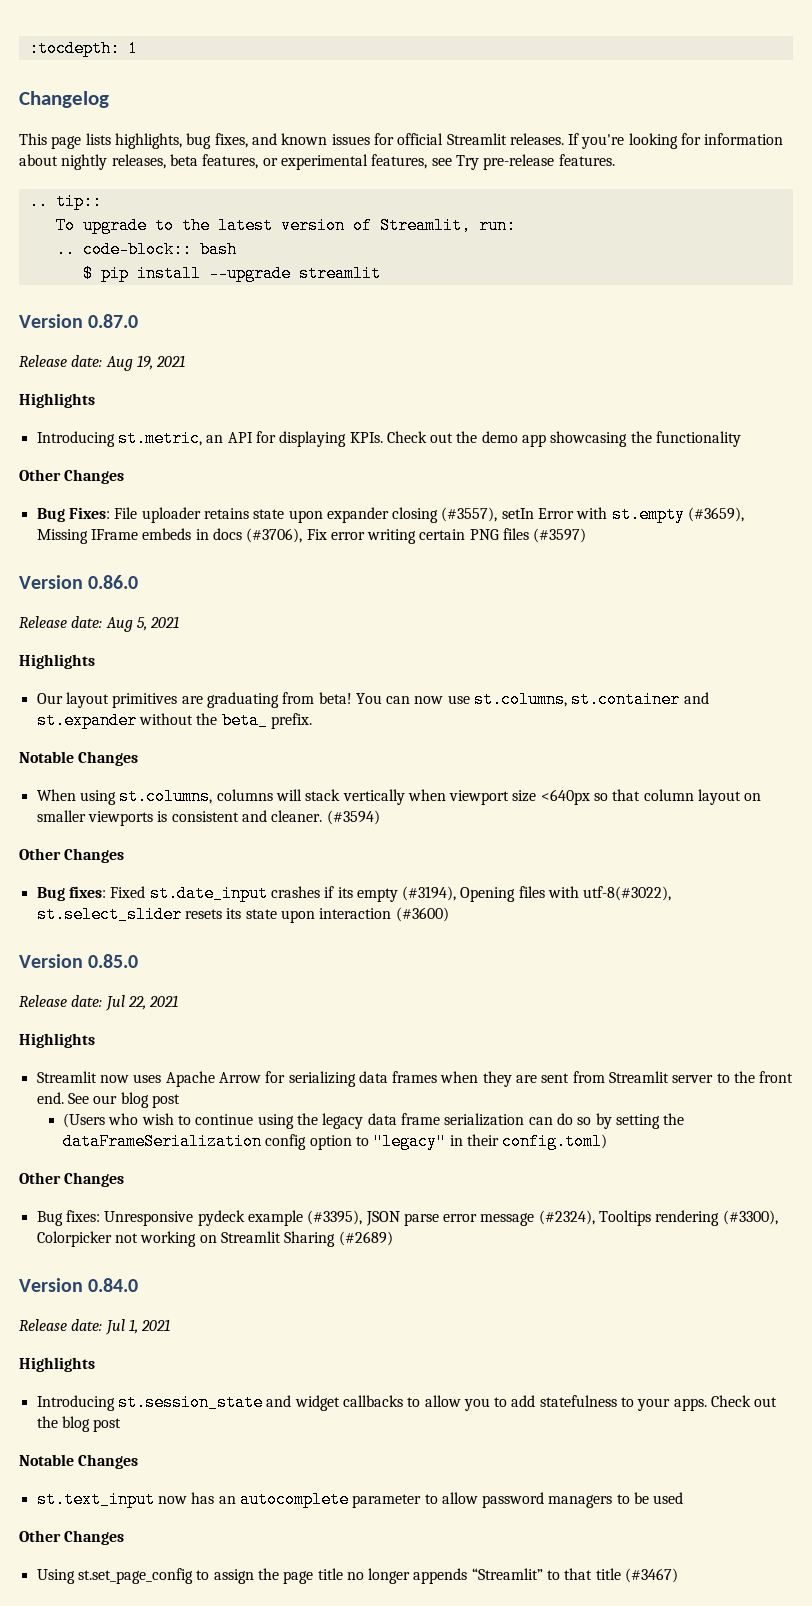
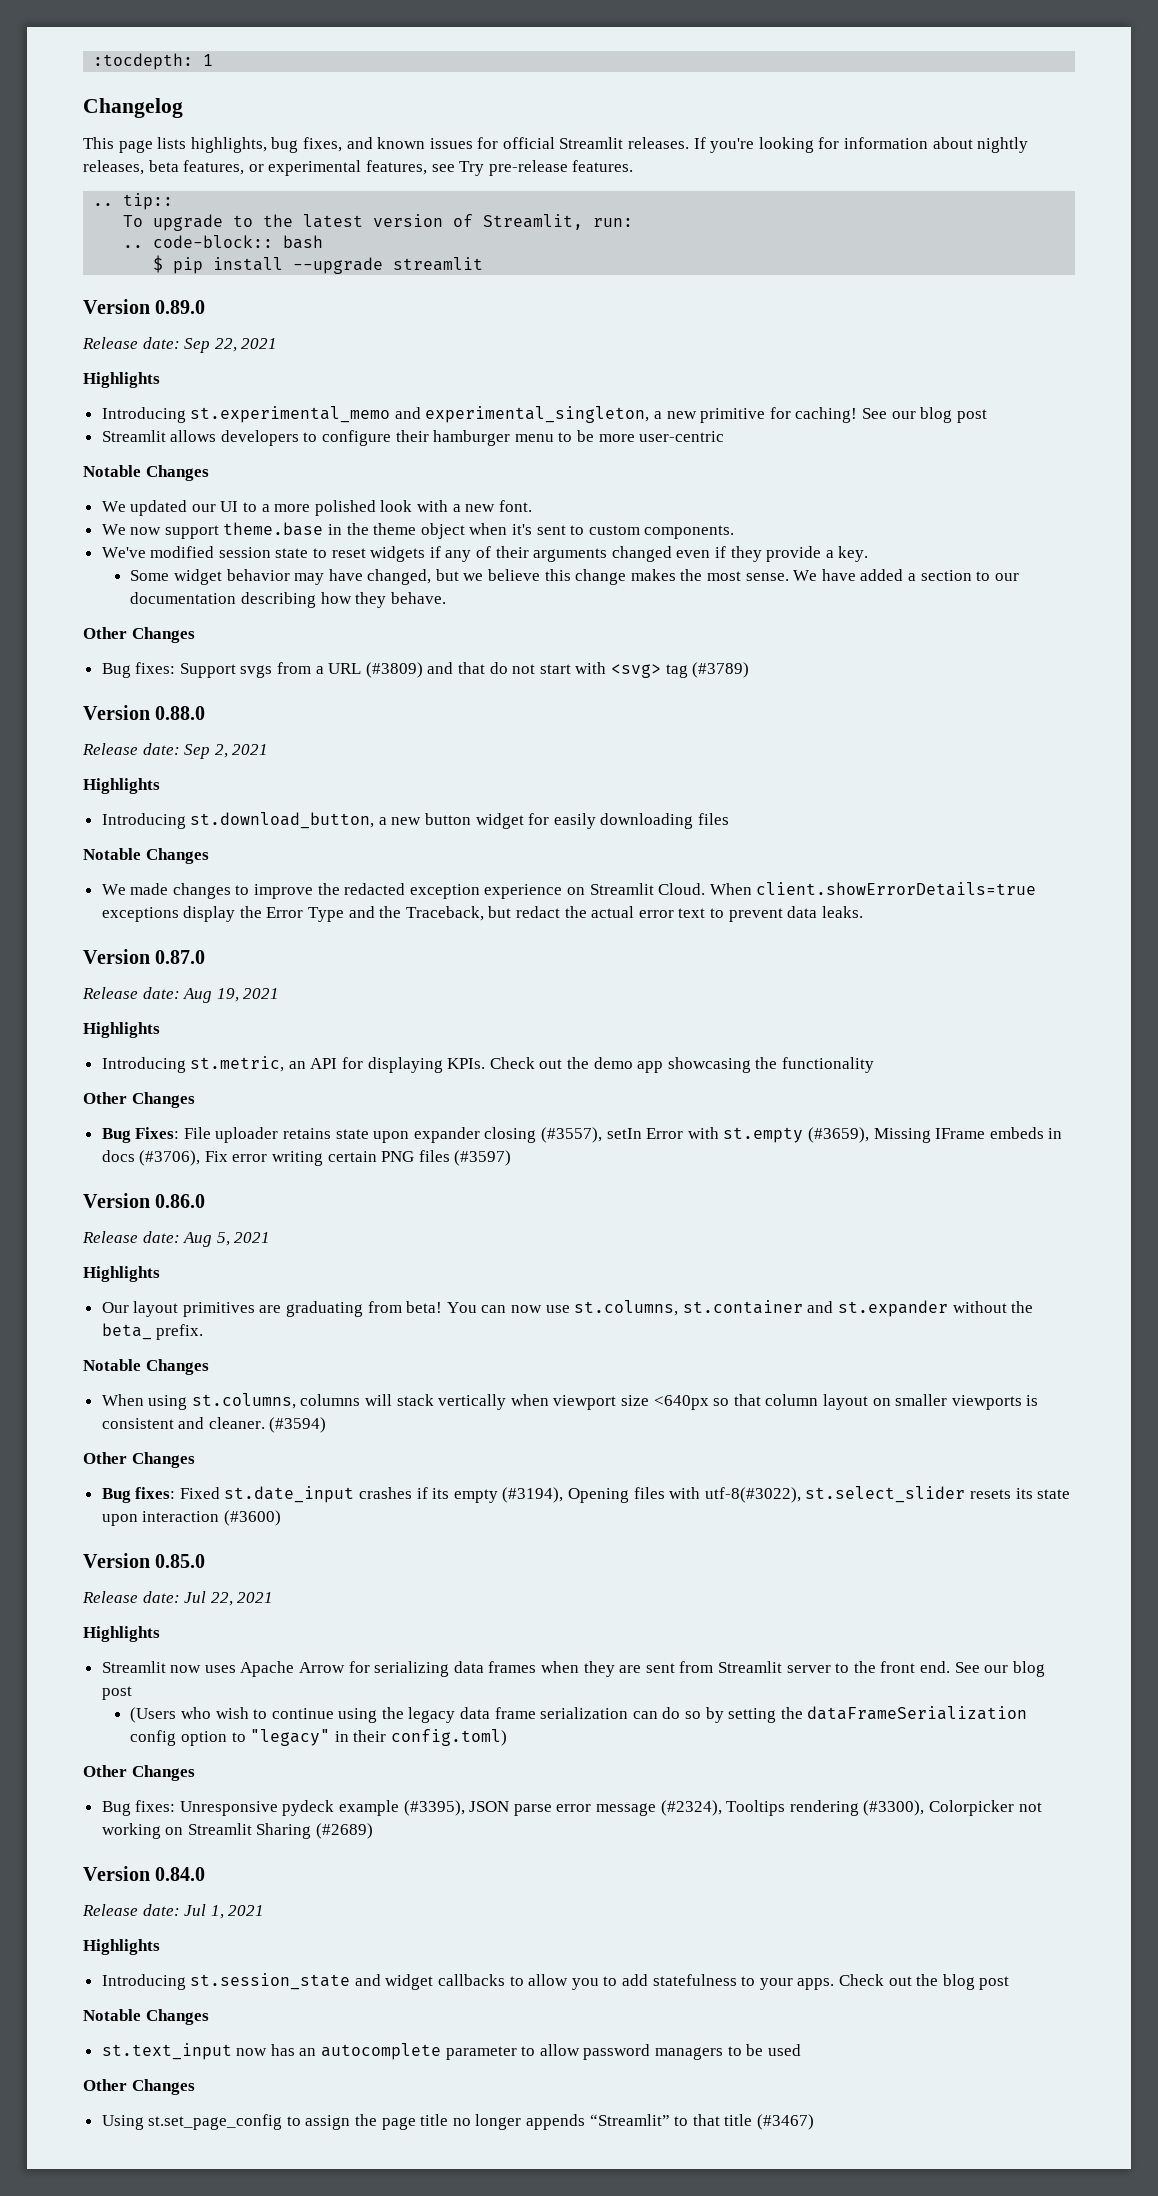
(381, 273) none -> [83,299,206,314] [82,337,278,353] [83,372,160,388] [101,406,987,423] [101,430,725,446] [83,465,209,481] [101,500,532,516] [101,522,735,539] [101,546,869,562] [130,569,1019,585] [130,592,446,608] [83,627,195,643] [101,662,750,678] [83,705,206,720] [82,743,269,759] [83,778,160,794] [101,812,730,829] [83,848,209,864] [101,882,1037,899] [101,906,863,922] // Version 0.89.0 // Release date: Sep 22, 2021 // Highlights // Introducing st.experimental_memo and experimental_singleton, a new primitive for caching! See our blog post // Streamlit allows developers to configure their hamburger menu to be more user-centric // Notable Changes // We updated our UI to a more polished look with a new font. // We now support theme.base in the theme object when it's sent to custom components. // We've modified session state to reset widgets if any of their arguments changed even if they provide a key. // Some widget behavior may have changed, but we believe this change makes the most sense. We have added a section to our documentation describing how they behave. // Other Changes // Bug fixes: Support svgs from a URL (#3809) and that do not start with <svg> tag (#3789) // Version 0.88.0 // Release date: Sep 2, 2021 // Highlights // Introducing st.download_button, a new button widget for easily downloading files // Notable Changes // We made changes to improve the redacted exception experience on Streamlit Cloud. When client.showErrorDetails=true exceptions display the Error Type and the Traceback, but redact the actual error text to prevent data leaks.

